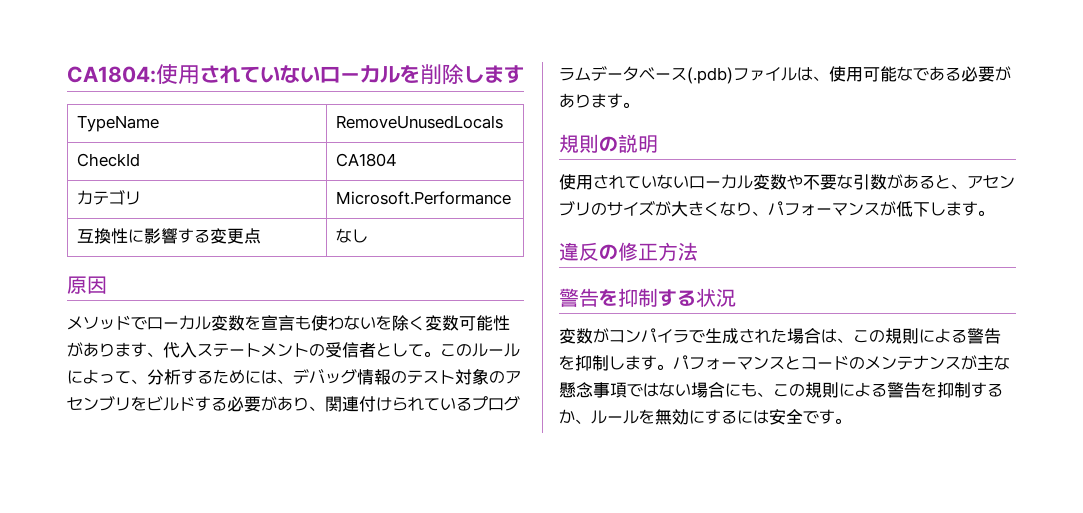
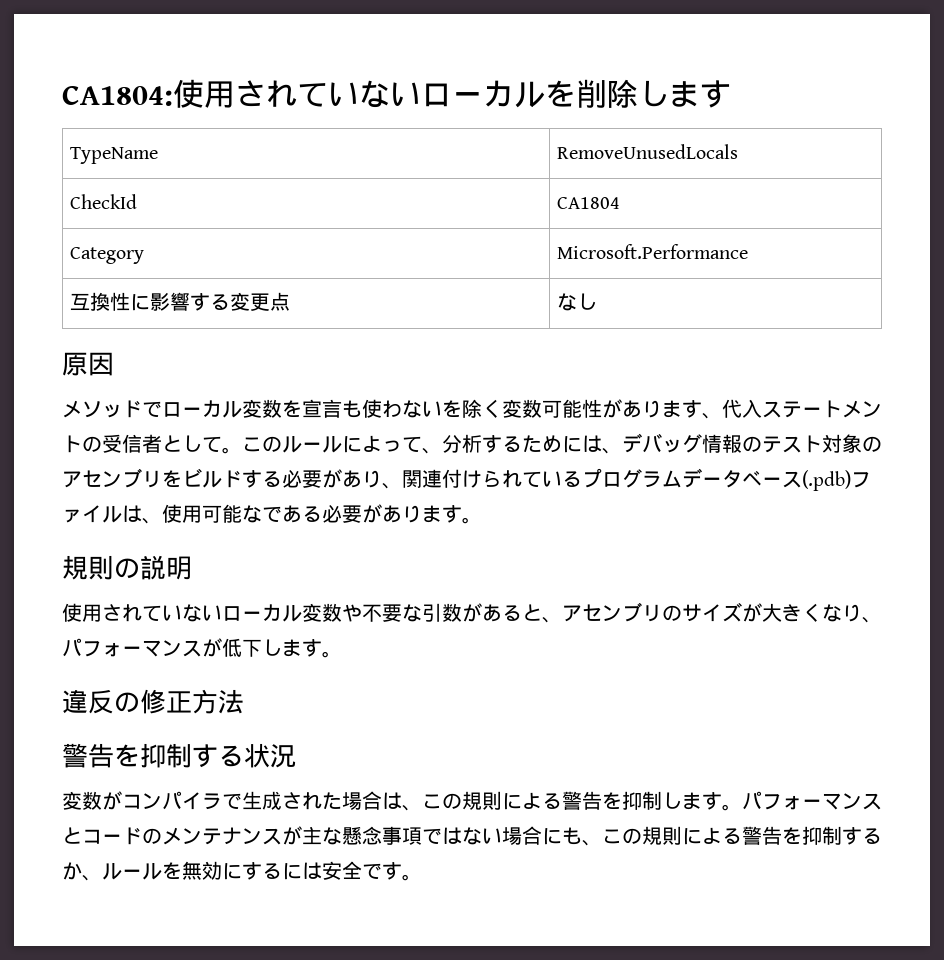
[77,190,142,205] カテゴリ -> [69,247,144,264] Category

